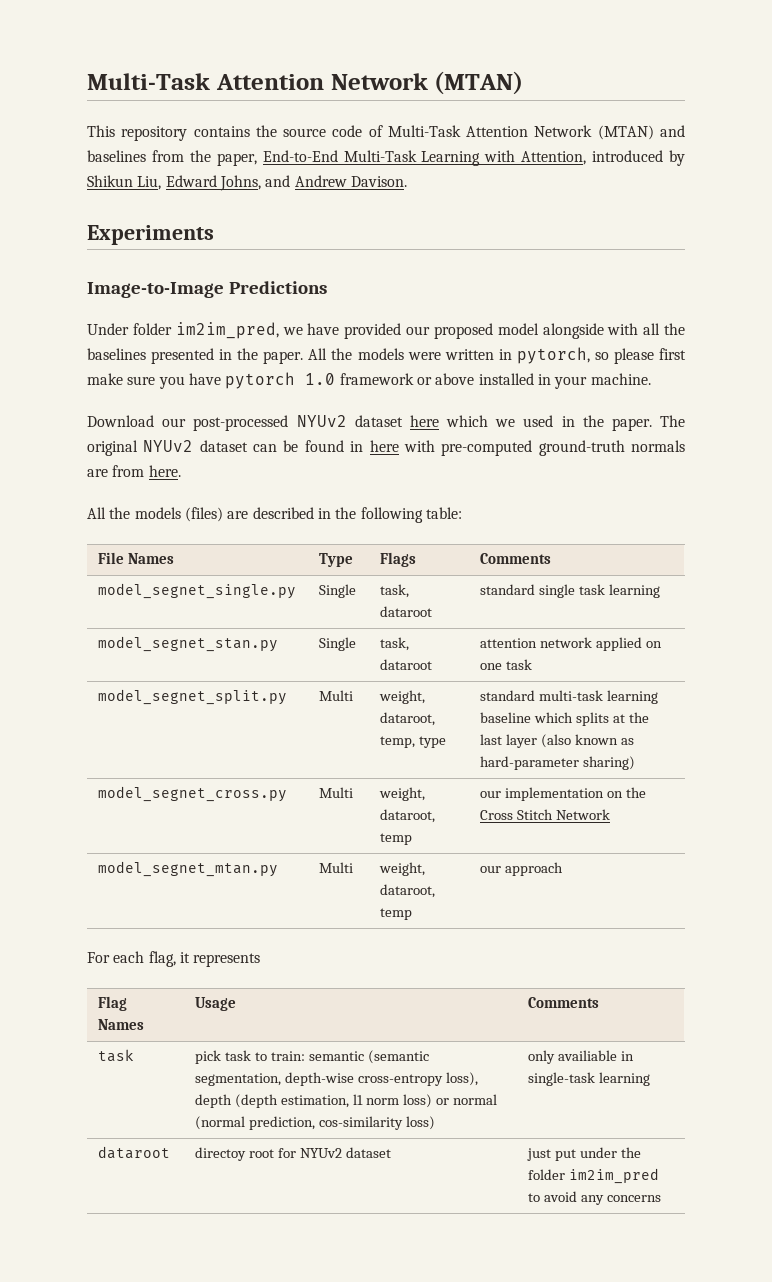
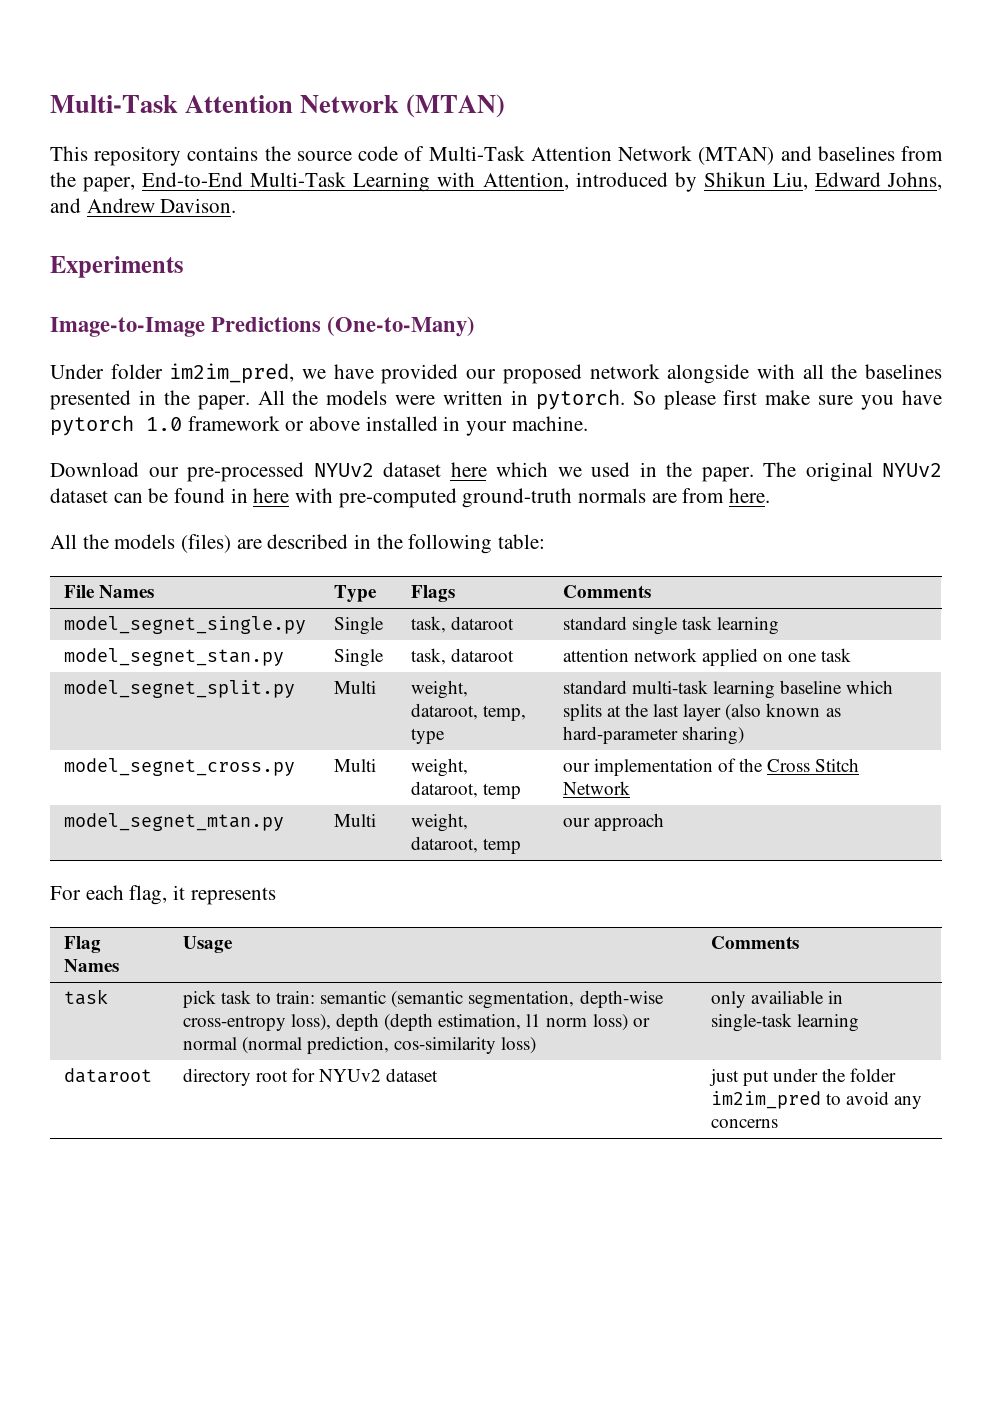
(327, 287) none -> [327,316,476,337] (One-to-Many)
[497,323,539,335] model -> [589,364,660,379] network
[516,347,609,364] pytorch, so -> [535,389,656,410] pytorch. So
[193,415,289,431] post-processed -> [187,462,304,482] pre-processed
[607,791,624,798] on -> [717,758,736,772] of
[195,1147,247,1161] directoy -> [182,1068,251,1086] directory

